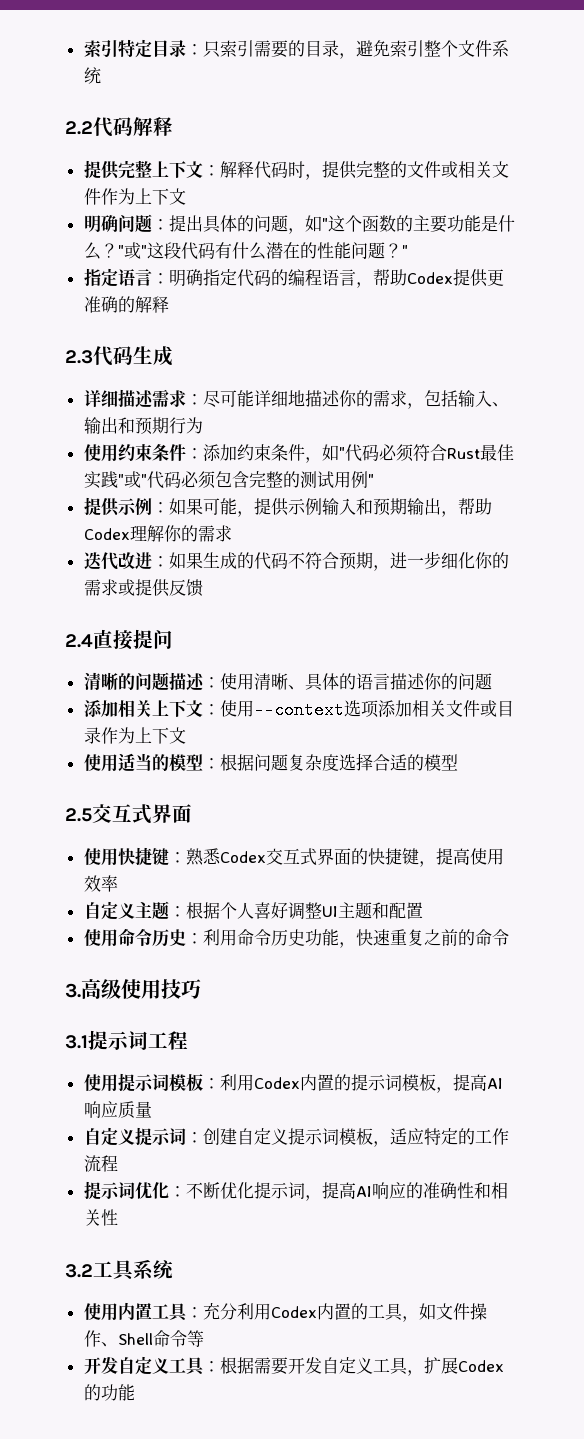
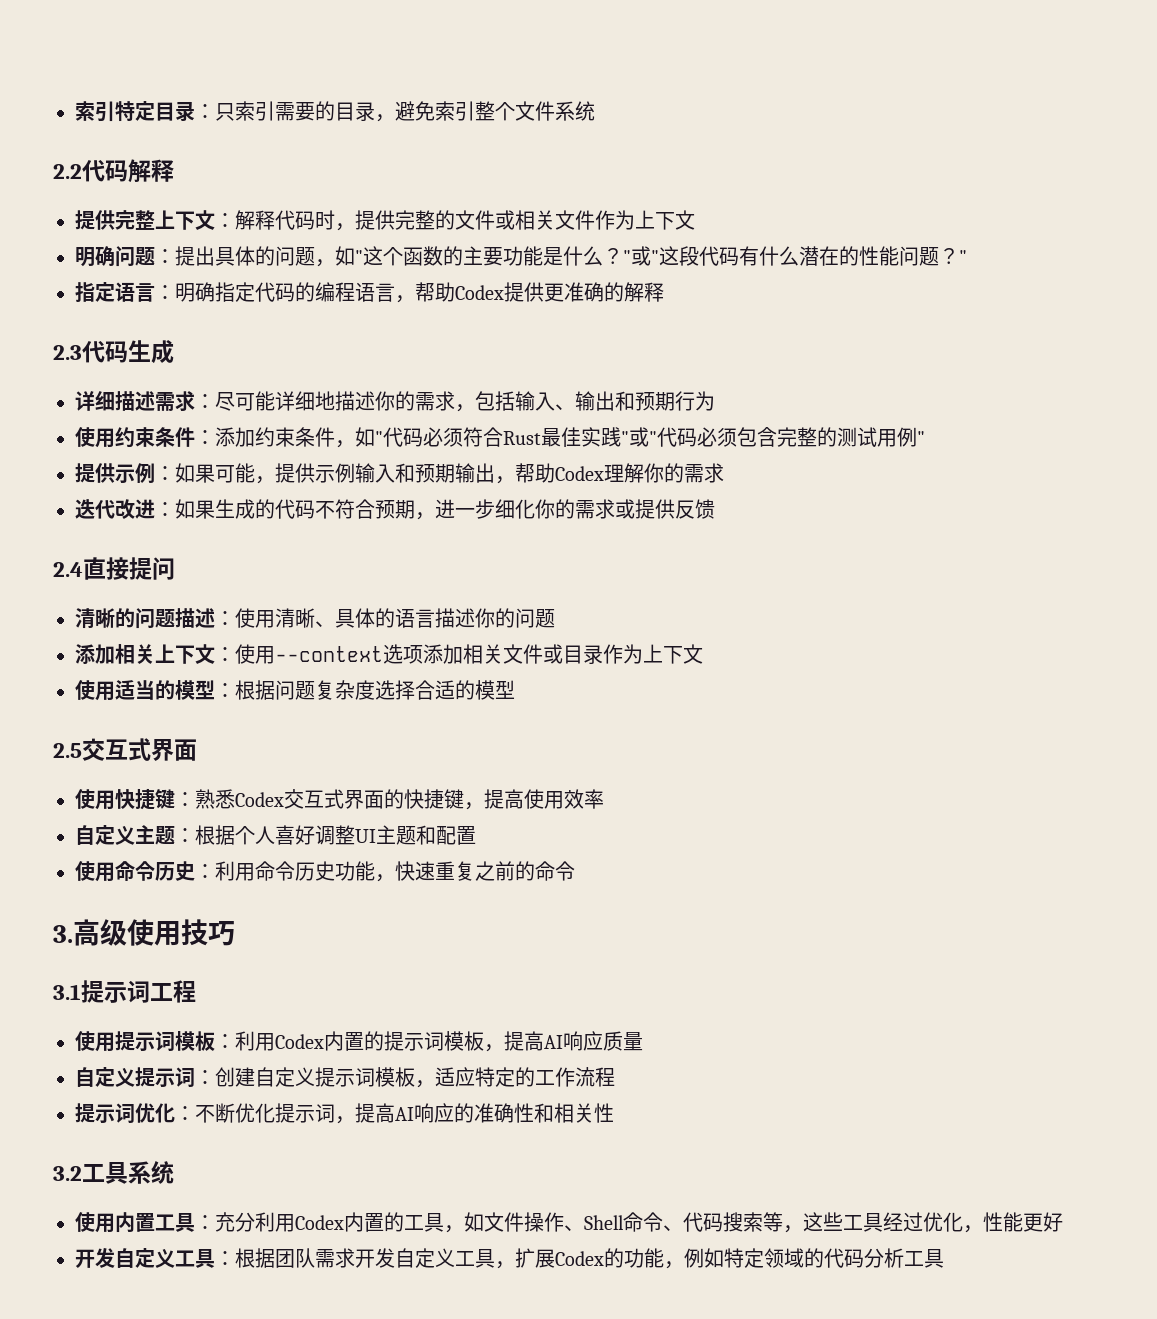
[186,1330,204,1347] 等 -> [663,1212,1063,1233] 、代码搜索等，这些工具经过优化，性能更好
[253,1357,288,1375] 需要 -> [275,1248,355,1268] 团队需求
(135, 1392) none -> [664,1248,944,1269] ，例如特定领域的代码分析工具

